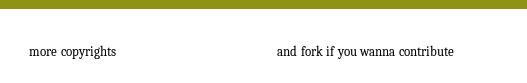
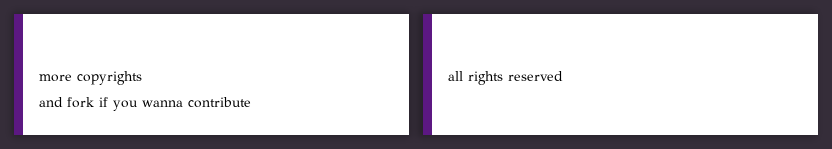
(454, 50) none -> [448,71,563,85] // all rights reserved

